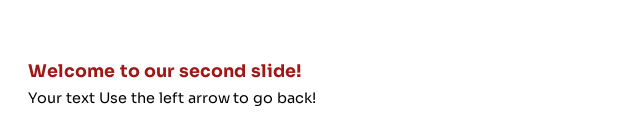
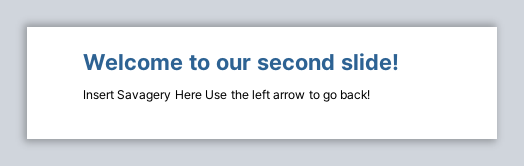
[28,92,95,104] Your text -> [83,90,202,102] Insert Savagery Here

